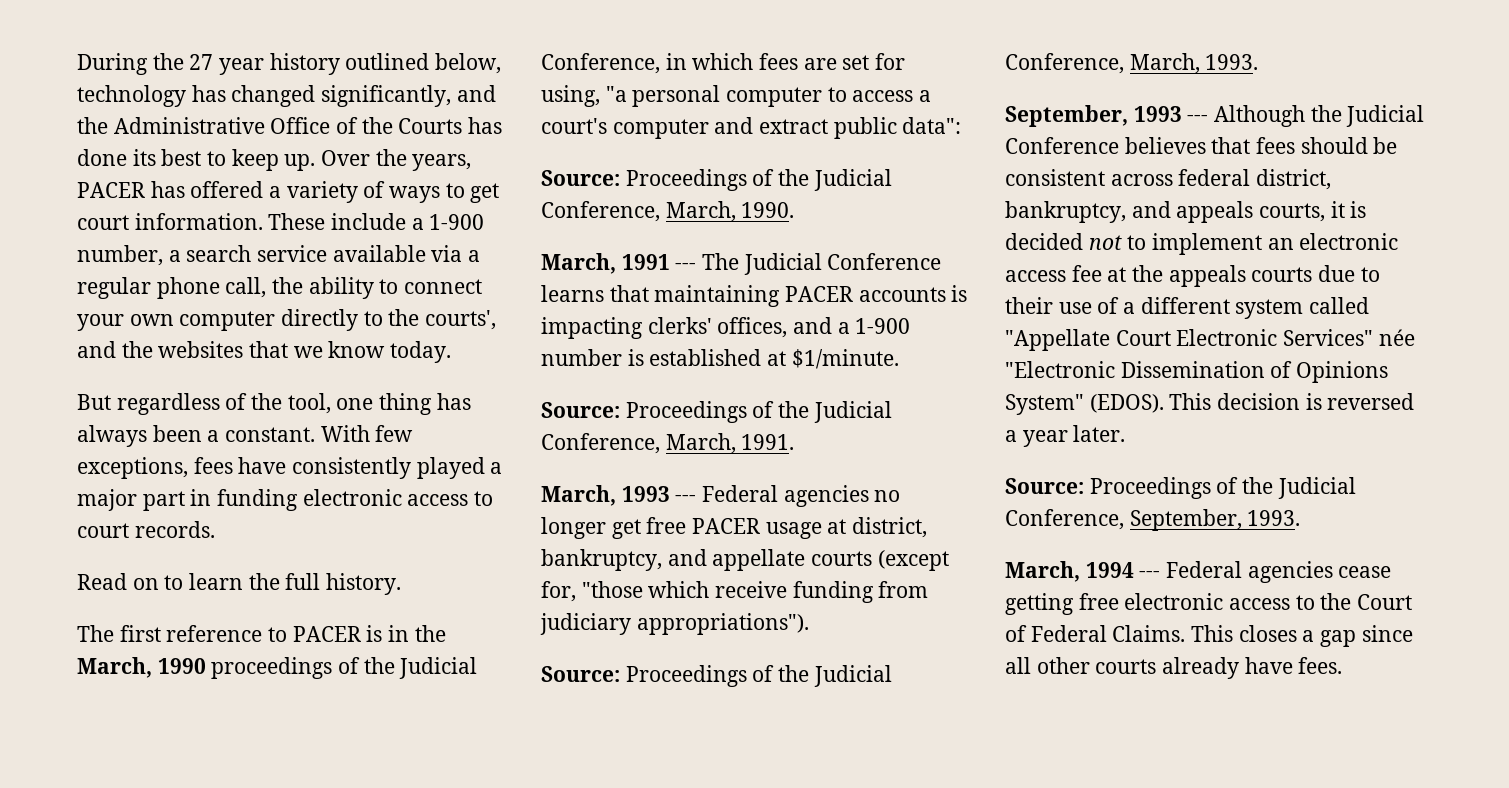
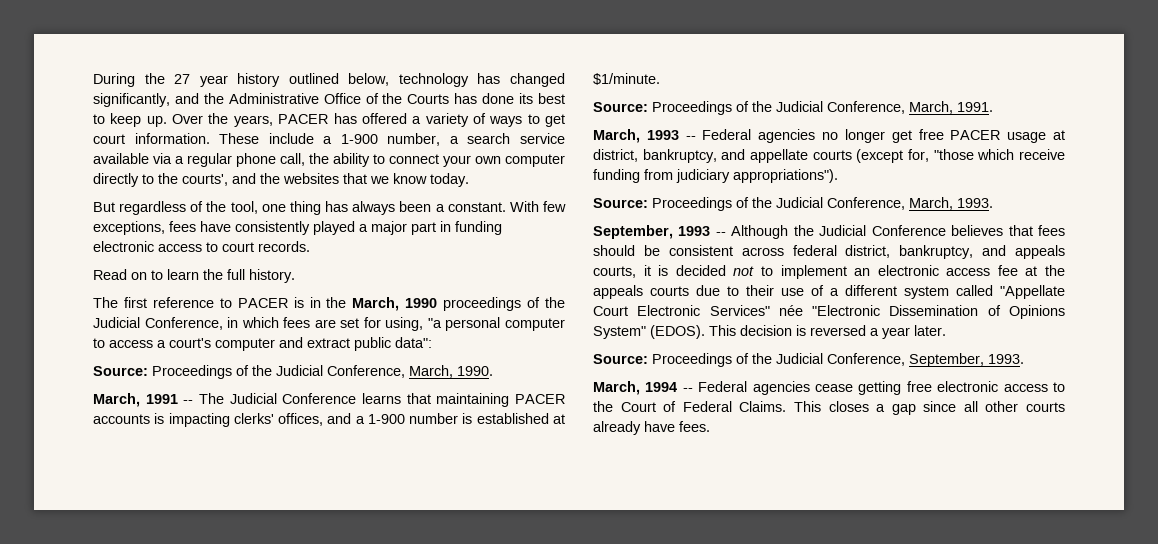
[675,263,697,270] --- -> [183,400,194,404] --
[675,495,697,502] --- -> [685,136,696,140] --
[1187,115,1209,122] --- -> [715,232,726,236] --
[1139,571,1161,578] --- -> [682,388,693,392] --

